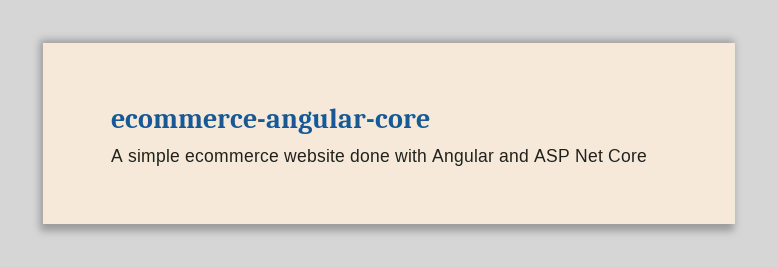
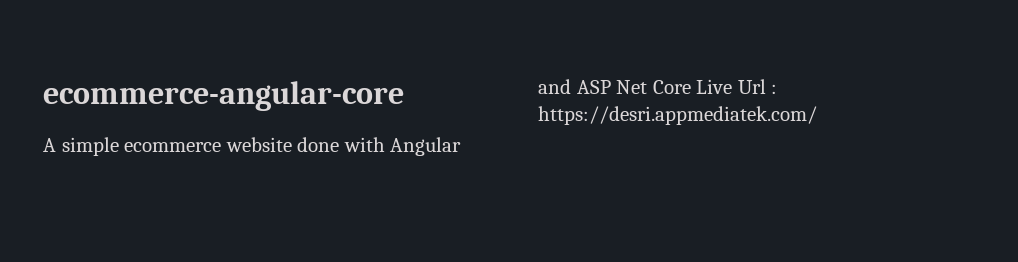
(647, 155) none -> [696,79,778,94] [538,106,817,125] Live Url : https://desri.appmediatek.com/

